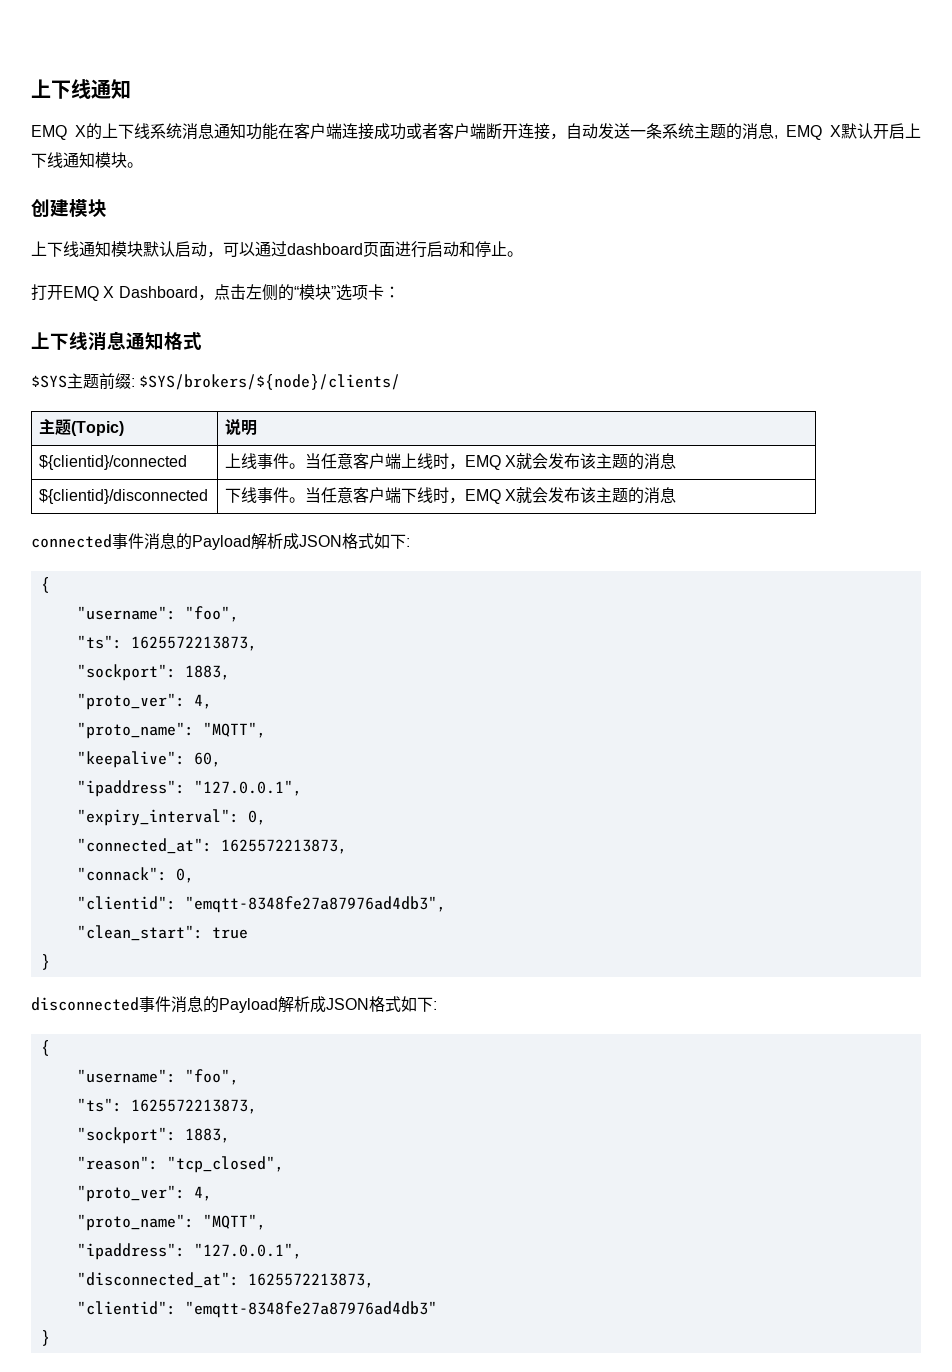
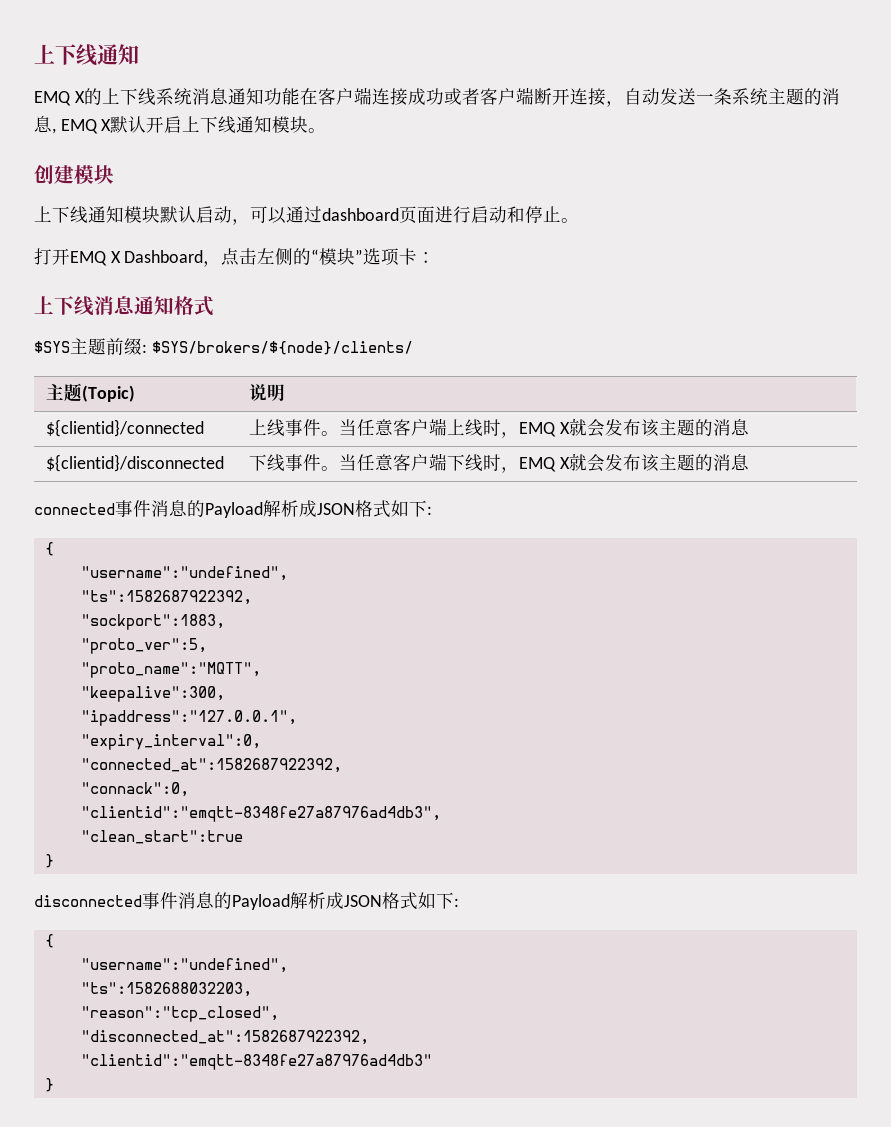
[76,606,239,622] [76,635,257,651] [76,664,230,681] [76,693,212,710] [76,722,266,739] [76,751,221,768] [76,780,302,797] [76,809,266,826] [76,838,347,854] [76,867,194,883] [76,896,446,913] [76,925,248,941] "username": "foo", // "ts": 1625572213873, // "sockport": 1883, // "proto_ver": 4, // "proto_name": "MQTT", // "keepalive": 60, // "ipaddress": "127.0.0.1", // "expiry_interval": 0, // "connected_at": 1625572213873, // "connack": 0, // "clientid": "emqtt-8348fe27a87976ad4db3", // "clean_start": true -> [80,566,288,581] [80,590,252,605] [80,614,225,630] [80,638,207,654] [80,662,261,678] [80,686,225,702] [80,710,297,726] [80,734,261,750] [80,758,342,773] [80,782,189,797] [80,806,441,822] [80,830,243,844] "username":"undefined", // "ts":1582687922392, // "sockport":1883, // "proto_ver":5, // "proto_name":"MQTT", // "keepalive":300, // "ipaddress":"127.0.0.1", // "expiry_interval":0, // "connected_at":1582687922392, // "connack":0, // "clientid":"emqtt-8348fe27a87976ad4db3", // "clean_start":true
[76,1069,239,1085] [76,1098,257,1114] [76,1127,230,1144] [76,1156,284,1173] [76,1185,212,1202] [76,1214,266,1231] [76,1243,302,1260] [76,1272,374,1288] [76,1301,437,1318] "username": "foo", // "ts": 1625572213873, // "sockport": 1883, // "reason": "tcp_closed", // "proto_ver": 4, // "proto_name": "MQTT", // "ipaddress": "127.0.0.1", // "disconnected_at": 1625572213873, // "clientid": "emqtt-8348fe27a87976ad4db3" -> [80,958,288,973] [80,982,252,997] [80,1006,279,1022] [80,1030,369,1045] [80,1054,432,1070] "username":"undefined", // "ts":1582688032203, // "reason":"tcp_closed", // "disconnected_at":1582687922392, // "clientid":"emqtt-8348fe27a87976ad4db3"

